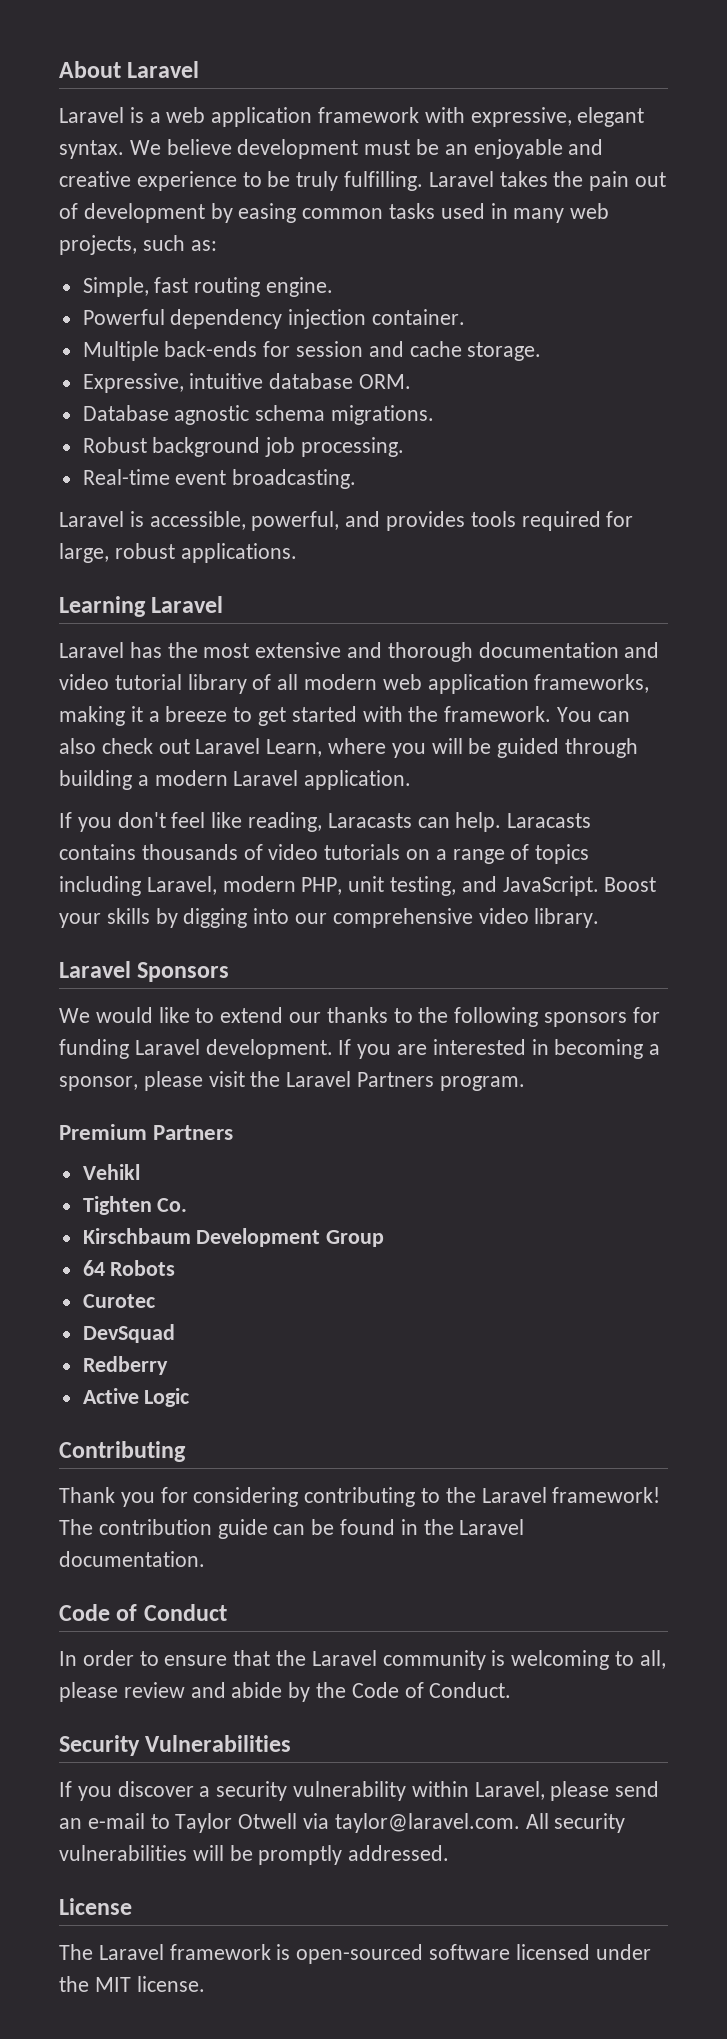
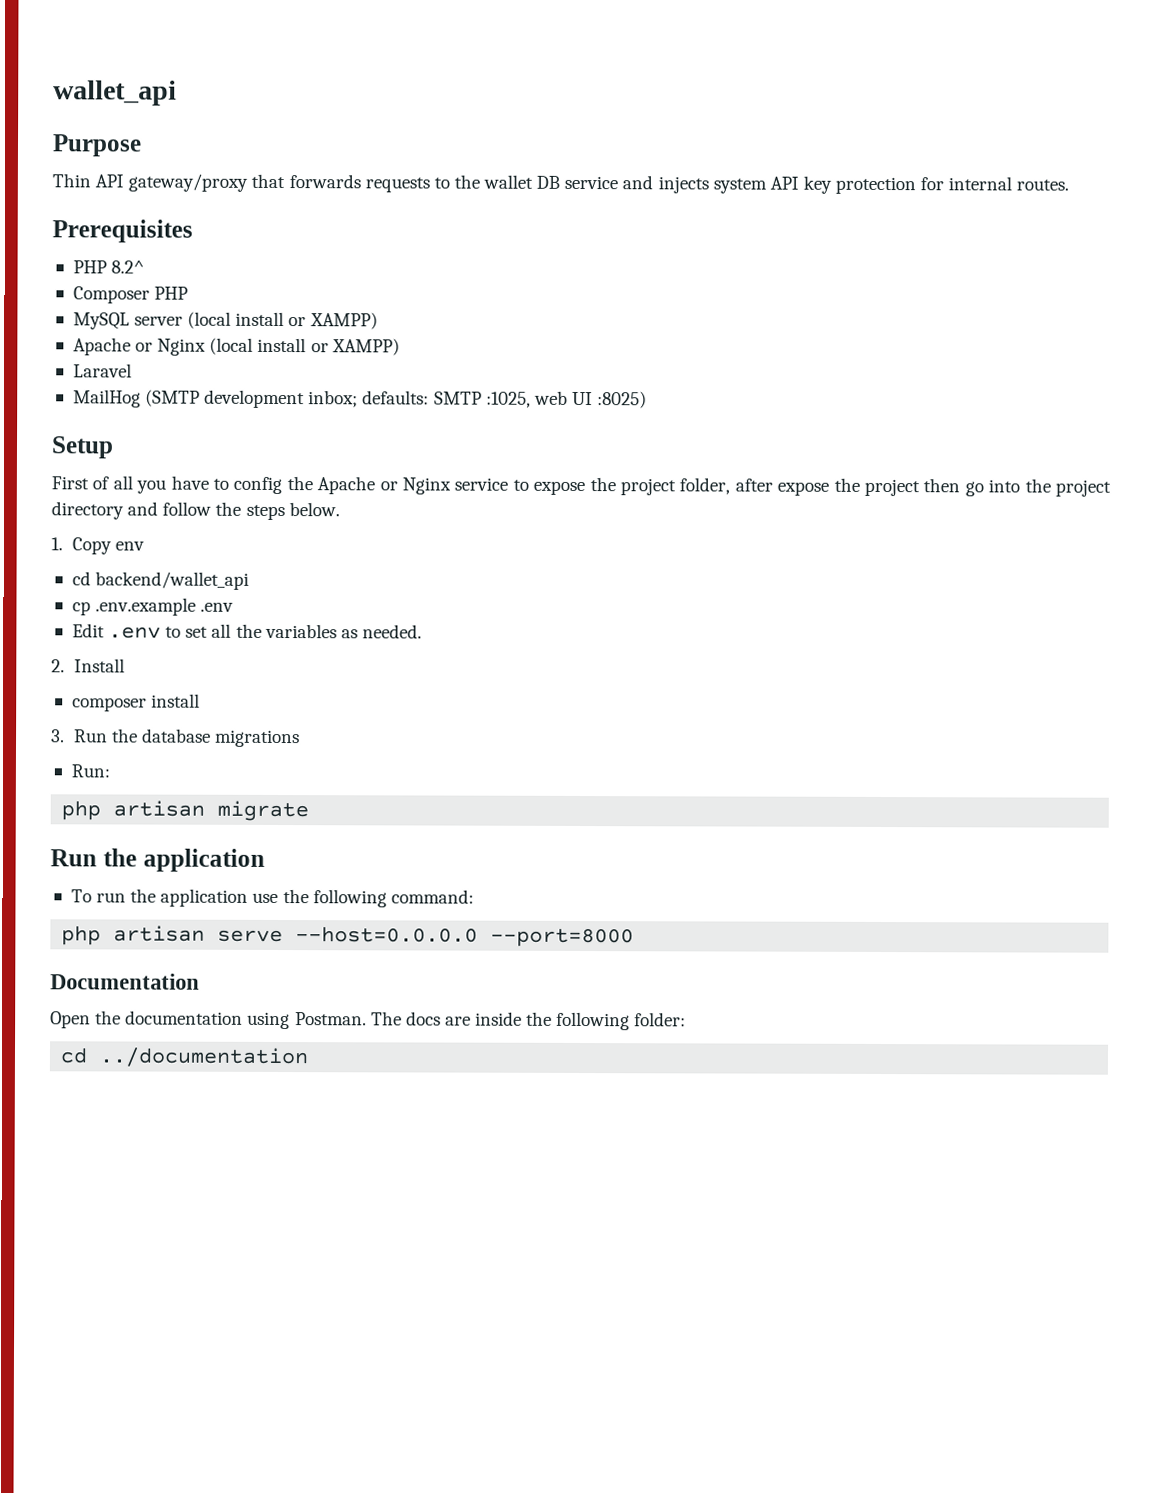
[59,61,200,78] [59,107,645,127] [59,139,604,159] [59,171,667,191] [59,203,610,223] [59,235,217,255] [82,277,334,297] [82,309,466,329] [82,341,542,361] [82,373,412,393] [82,405,435,425] [82,437,405,457] [82,469,357,489] [59,511,634,531] [59,543,297,563] [59,596,224,617] [59,642,660,662] [59,674,650,694] [59,706,630,726] [59,738,639,758] [59,770,412,790] [59,812,592,832] [59,844,590,864] [59,876,657,896] [59,908,600,928] [59,961,230,982] [59,1007,660,1027] [59,1039,661,1059] [59,1071,525,1091] [59,1124,234,1140] [82,1164,140,1180] [82,1196,188,1215] [82,1228,385,1247] [82,1260,176,1276] [82,1294,155,1308] [82,1324,175,1343] [82,1356,168,1375] [82,1388,190,1407] [59,1441,186,1462] [59,1487,661,1507] [59,1519,525,1539] [59,1551,205,1567] [59,1604,227,1621] [59,1650,666,1670] [59,1682,512,1702] [59,1735,292,1756] [59,1781,660,1801] [59,1813,626,1833] [59,1845,450,1865] [59,1898,132,1915] [59,1944,651,1964] [59,1976,205,1992] About Laravel // Laravel is a web application framework with expressive, elegant syntax. We believe development must be an enjoyable and creative experience to be truly fulfilling. Laravel takes the pain out of development by easing common tasks used in many web projects, such as: // Simple, fast routing engine. // Powerful dependency injection container. // Multiple back-ends for session and cache storage. // Expressive, intuitive database ORM. // Database agnostic schema migrations. // Robust background job processing. // Real-time event broadcasting. // Laravel is accessible, powerful, and provides tools required for large, robust applications. // Learning Laravel // Laravel has the most extensive and thorough documentation and video tutorial library of all modern web application frameworks, making it a breeze to get started with the framework. You can also check out Laravel Learn, where you will be guided through building a modern Laravel application. // If you don't feel like reading, Laracasts can help. Laracasts contains thousands of video tutorials on a range of topics including Laravel, modern PHP, unit testing, and JavaScript. Boost your skills by digging into our comprehensive video library. // Laravel Sponsors // We would like to extend our thanks to the following sponsors for funding Laravel development. If you are interested in becoming a sponsor, please visit the Laravel Partners program. // Premium Partners // Vehikl // Tighten Co. // Kirschbaum Development Group // 64 Robots // Curotec // DevSquad // Redberry // Active Logic // Contributing // Thank you for considering contributing to the Laravel framework! The contribution guide can be found in the Laravel documentation. // Code of Conduct // In order to ensure that the Laravel community is welcoming to all, please review and abide by the Code of Conduct. // Security Vulnerabilities // If you discover a security vulnerability within Laravel, please send an e-mail to Taylor Otwell via taylor@laravel.com. All security vulnerabilities will be promptly addressed. // License // The Laravel framework is open-sourced software licensed under the MIT license. -> [53,80,177,106] [52,134,142,157] [52,173,1070,195] [52,219,193,243] [72,260,146,274] [72,286,189,304] [72,311,378,330] [72,337,400,356] [72,363,132,378] [72,389,648,409] [51,436,114,459] [51,475,1111,497] [51,501,340,521] [51,537,146,555] [71,571,250,590] [71,597,235,616] [71,623,422,639] [51,658,125,673] [71,693,201,712] [51,728,300,748] [70,764,110,778] [61,800,310,822] [50,848,265,872] [70,888,474,908] [61,925,635,948] [50,973,200,990] [50,1010,687,1031] [60,1047,310,1068] wallet_api // Purpose // Thin API gateway/proxy that forwards requests to the wallet DB service and injects system API key protection for internal routes. // Prerequisites // PHP 8.2^ // Composer PHP // MySQL server (local install or XAMPP) // Apache or Nginx (local install or XAMPP) // Laravel // MailHog (SMTP development inbox; defaults: SMTP :1025, web UI :8025) // Setup // First of all you have to config the Apache or Nginx service to expose the project folder, after expose the project then go into the project directory and follow the steps below. // 1. Copy env // cd backend/wallet_api // cp .env.example .env // Edit .env to set all the variables as needed. // 2. Install // composer install // 3. Run the database migrations // Run: // php artisan migrate // Run the application // To run the application use the following command: // php artisan serve --host=0.0.0.0 --port=8000 // Documentation // Open the documentation using Postman. The docs are inside the following folder: // cd ../documentation

